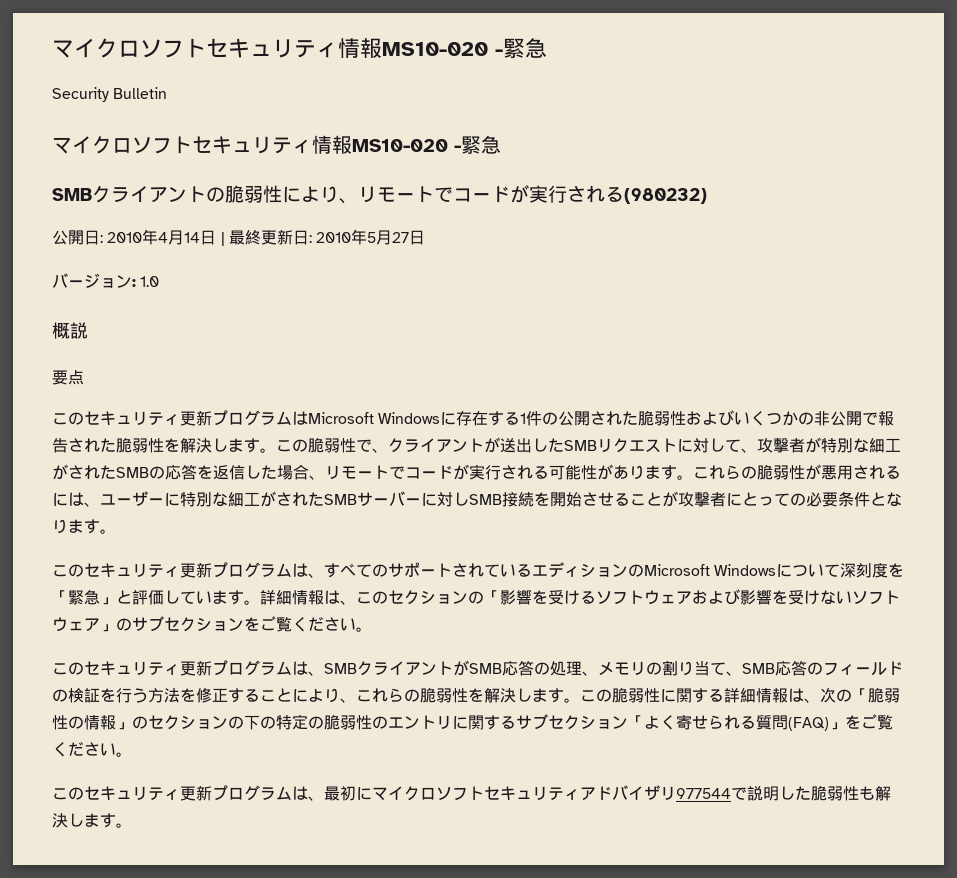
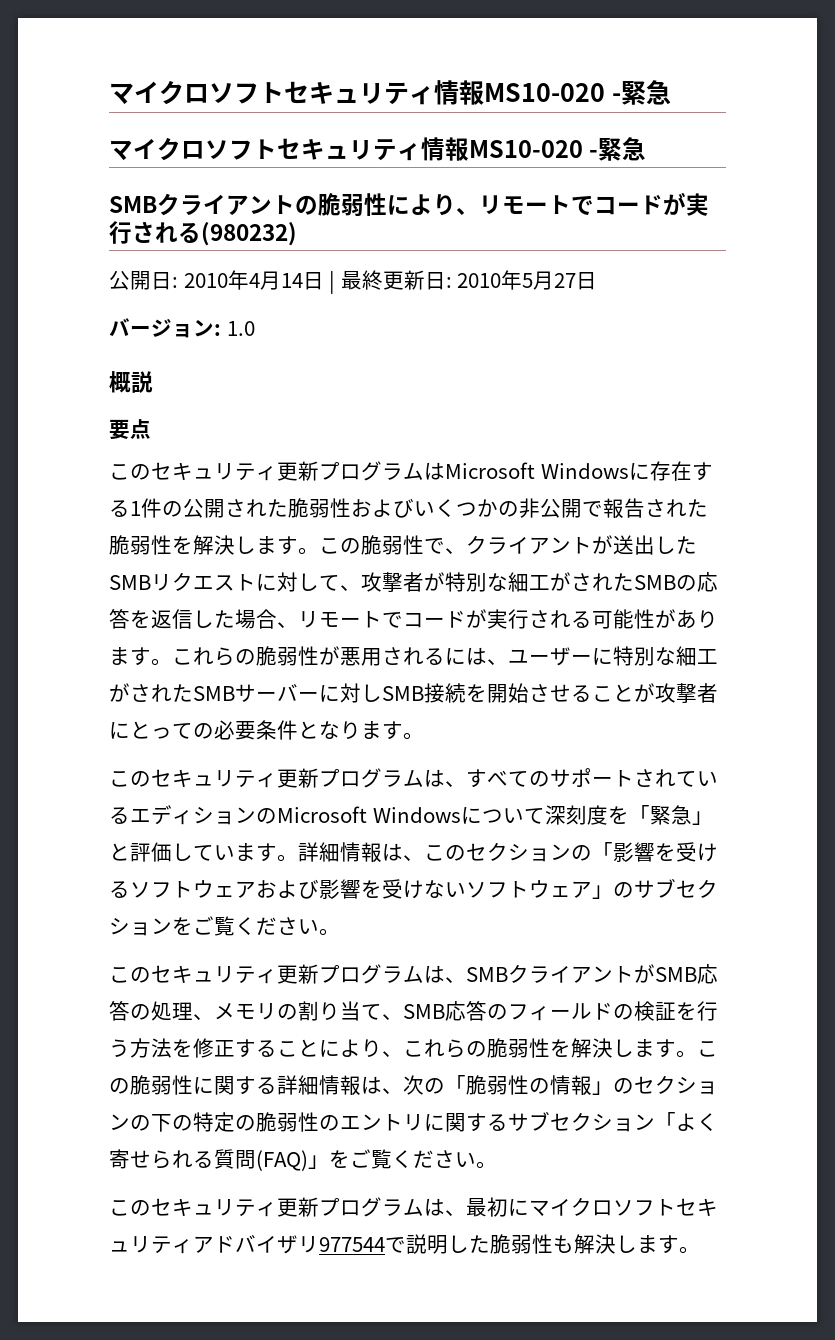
[52,87,168,102] // Security Bulletin -> (671, 92) none

